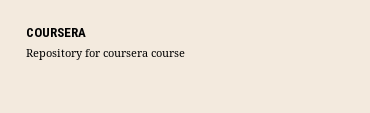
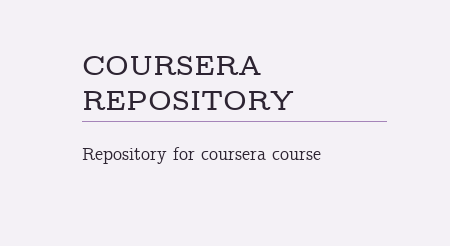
(86, 32) none -> [82,91,294,110] REPOSITORY

